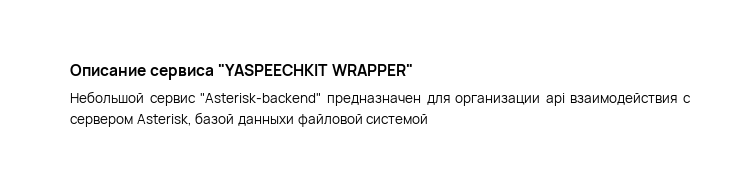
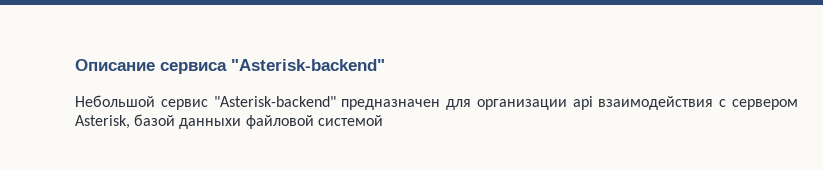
[218,64,413,76] "YASPEECHKIT WRAPPER" -> [231,59,385,71] "Asterisk-backend"

